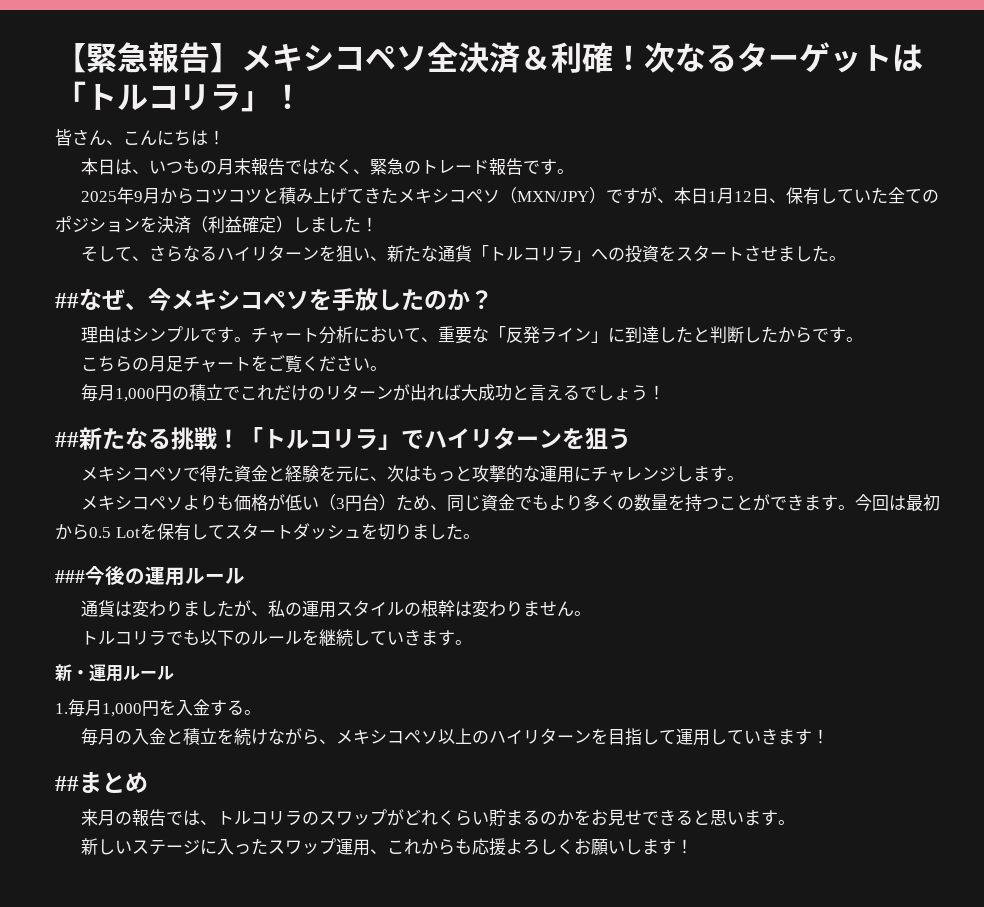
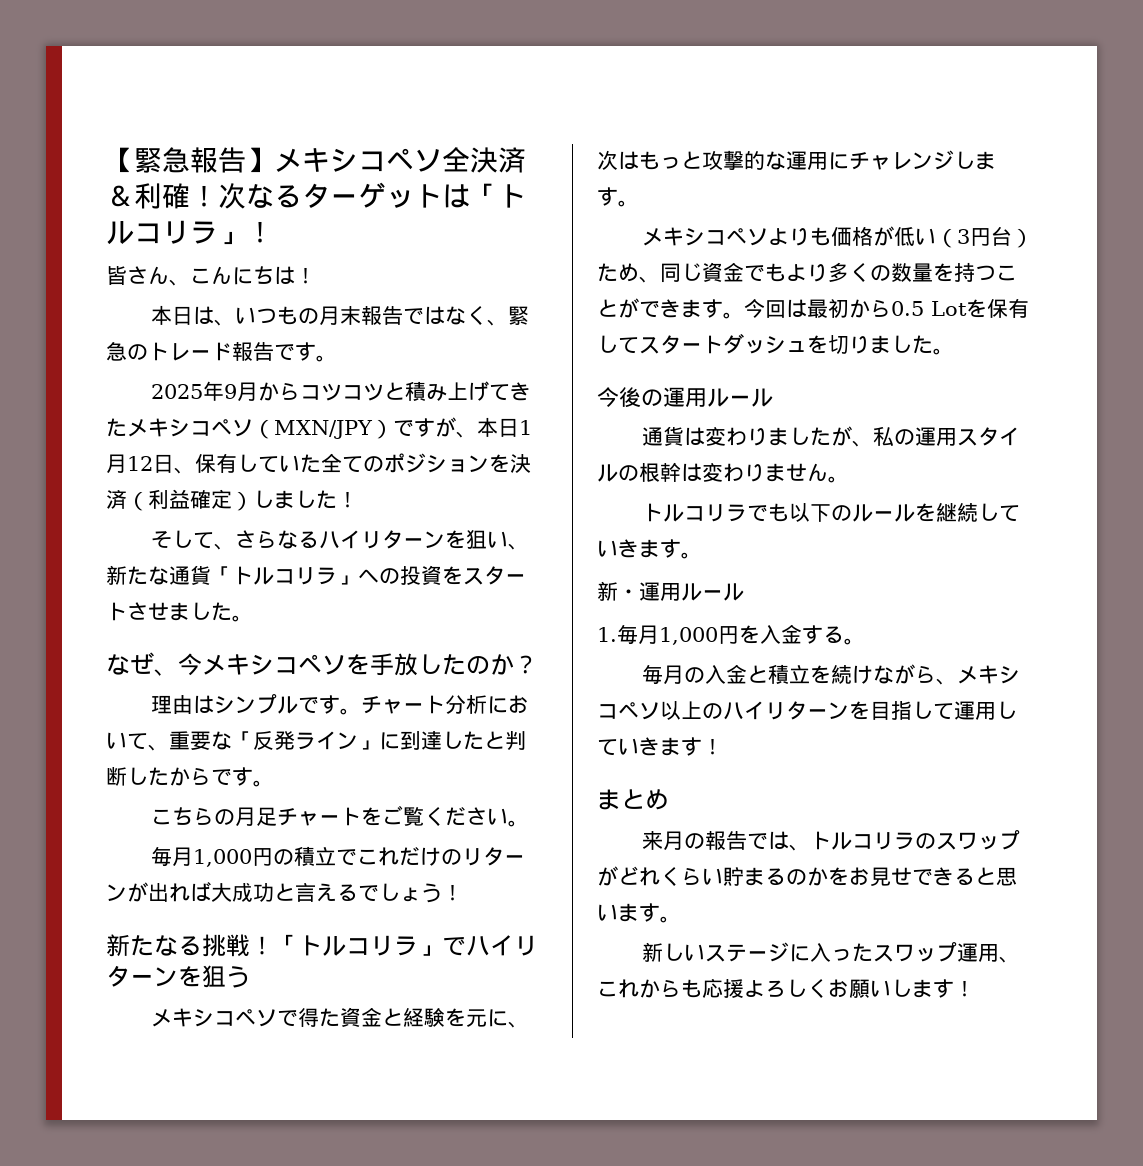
[55,293,79,308] ## -> (253, 618) none
[55,432,79,447] ## -> (463, 892) none
[55,570,85,583] ### -> (954, 351) none
[55,776,79,791] ## -> (723, 746) none

